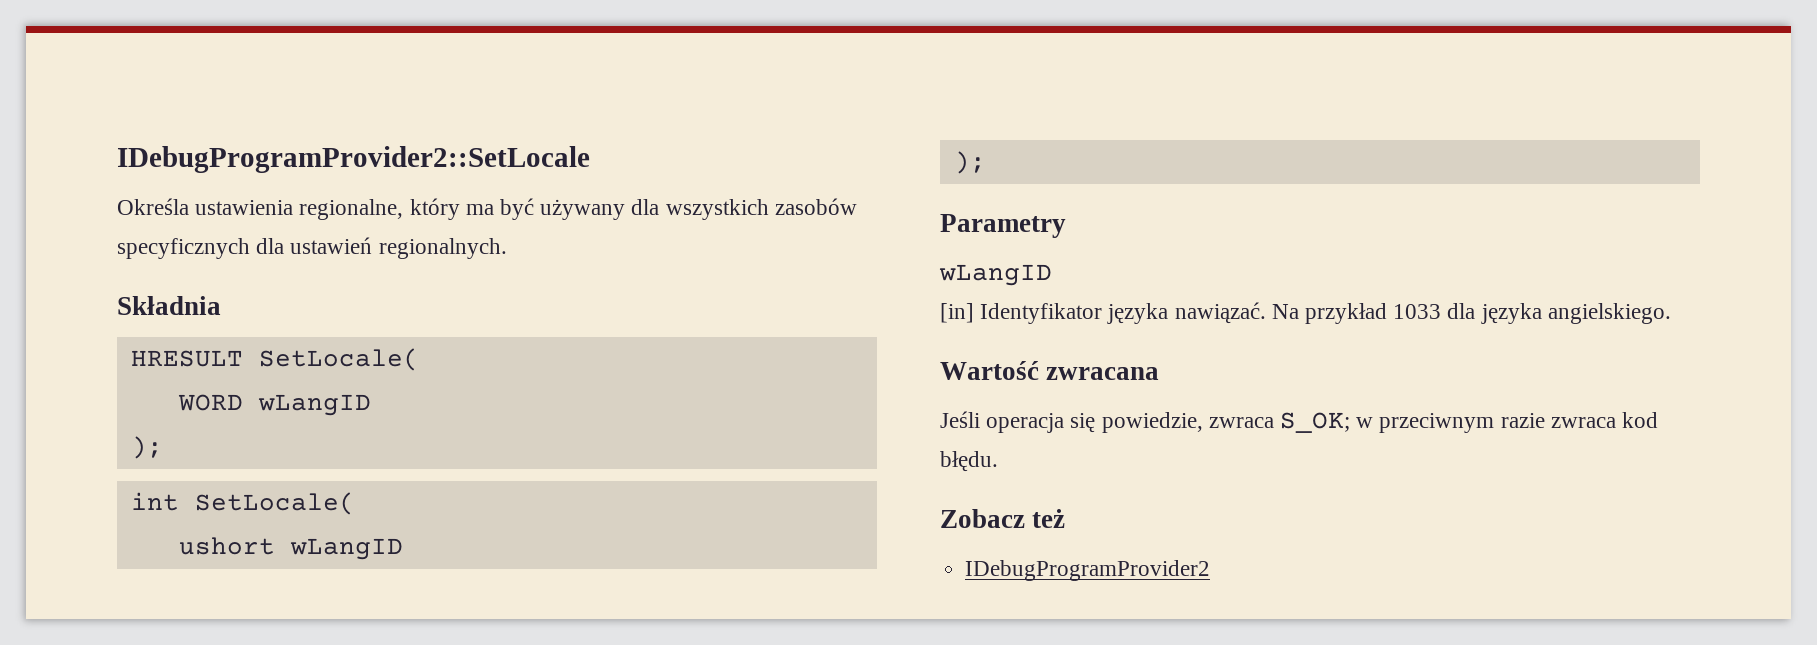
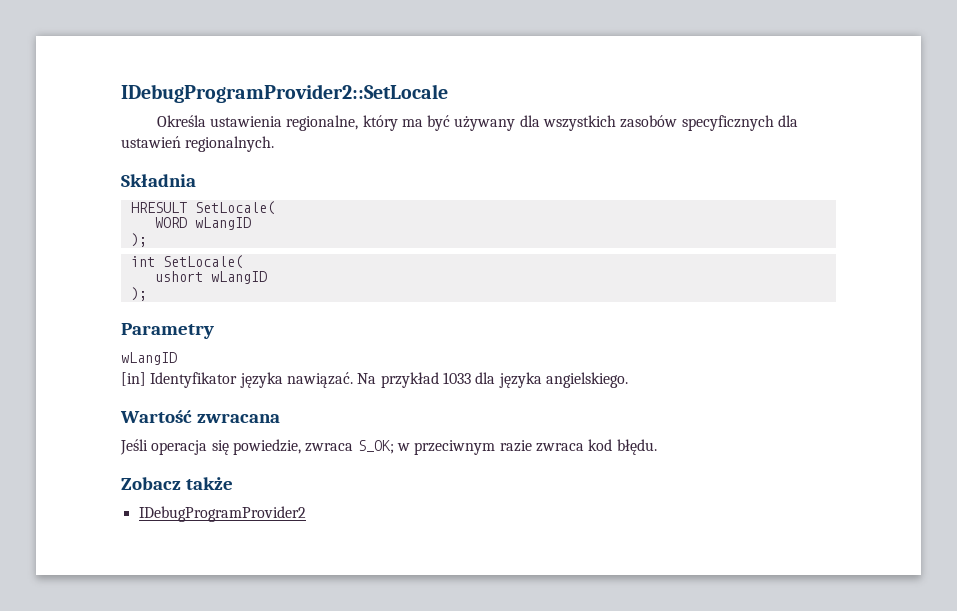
[1032,509,1066,528] też -> [185,477,233,490] także

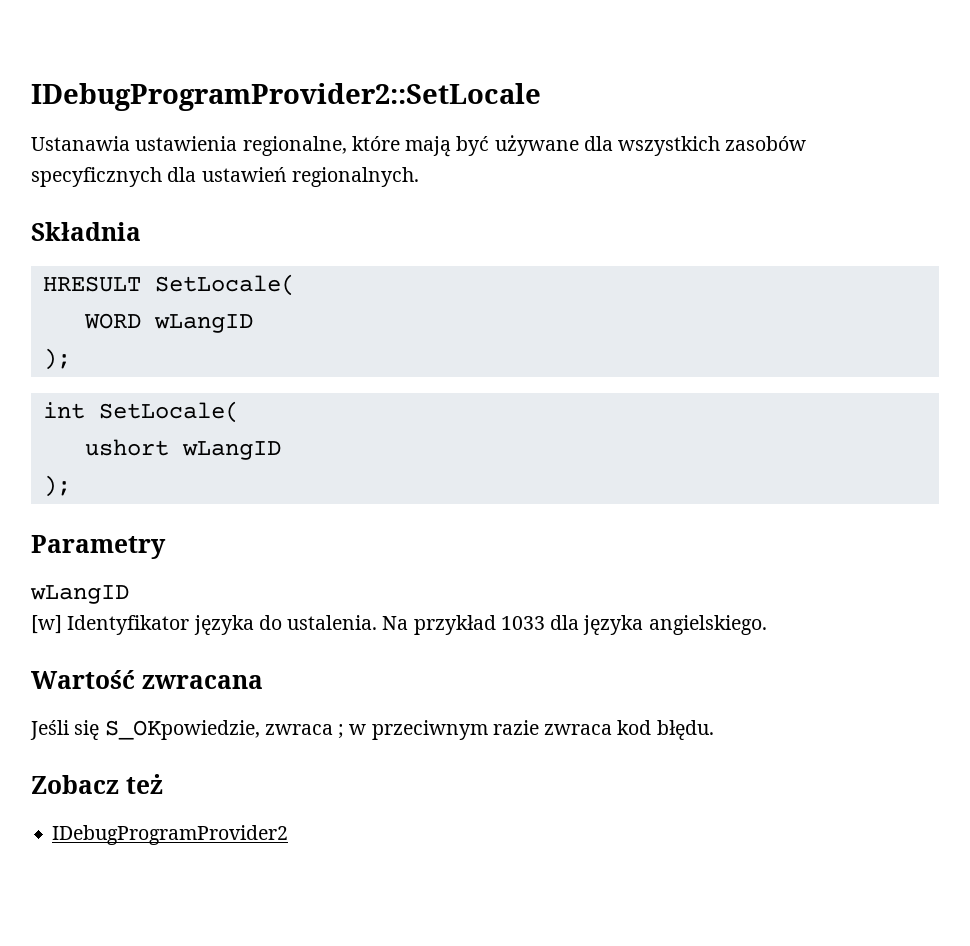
[156,115,206,127] Określa -> [31,136,130,151] Ustanawia
[362,115,516,131] który ma być używany -> [351,135,579,157] które mają być używane
[121,372,146,386] [in] -> [31,615,62,634] [w]
[286,372,353,388] nawiązać. -> [258,615,378,630] do ustalenia.
[151,439,394,455] operacja się powiedzie, zwraca S_OK; -> [74,720,345,740] się S_OKpowiedzie, zwraca ;
[185,477,233,490] także -> [125,774,163,794] też

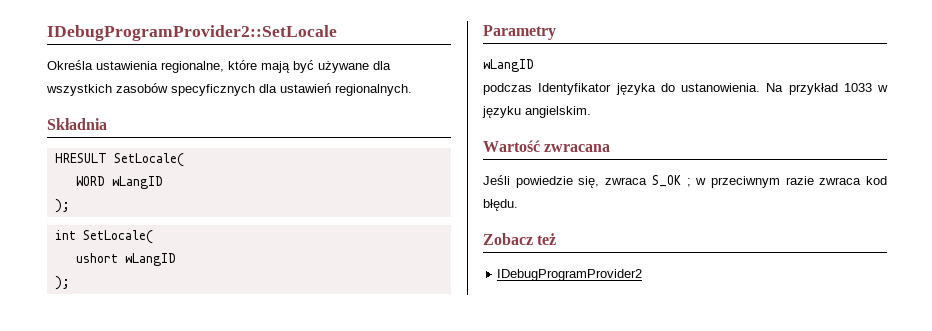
[31,136,130,151] Ustanawia -> [47,60,93,70] Określa
[31,615,62,634] [w] -> [483,83,532,95] podczas
[287,615,378,630] ustalenia. -> [681,83,760,92] ustanowienia.
[550,615,767,635] dla języka angielskiego. -> [877,85,888,92] [482,106,591,118] w języku angielskim.
[74,720,333,740] się S_OKpowiedzie, zwraca -> [515,175,681,188] powiedzie się, zwraca S_OK

